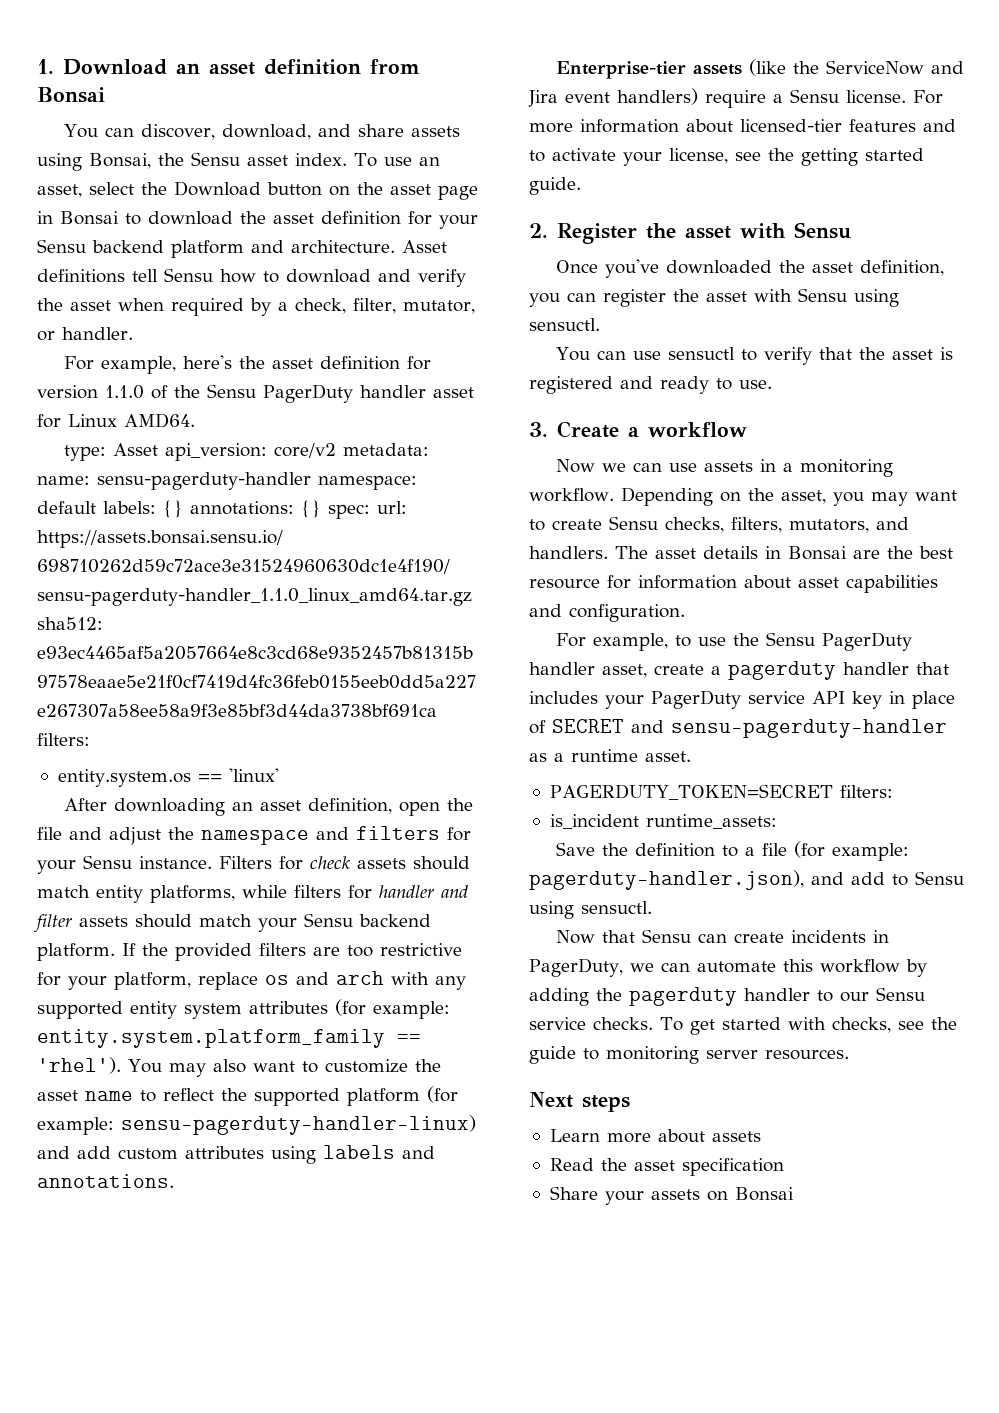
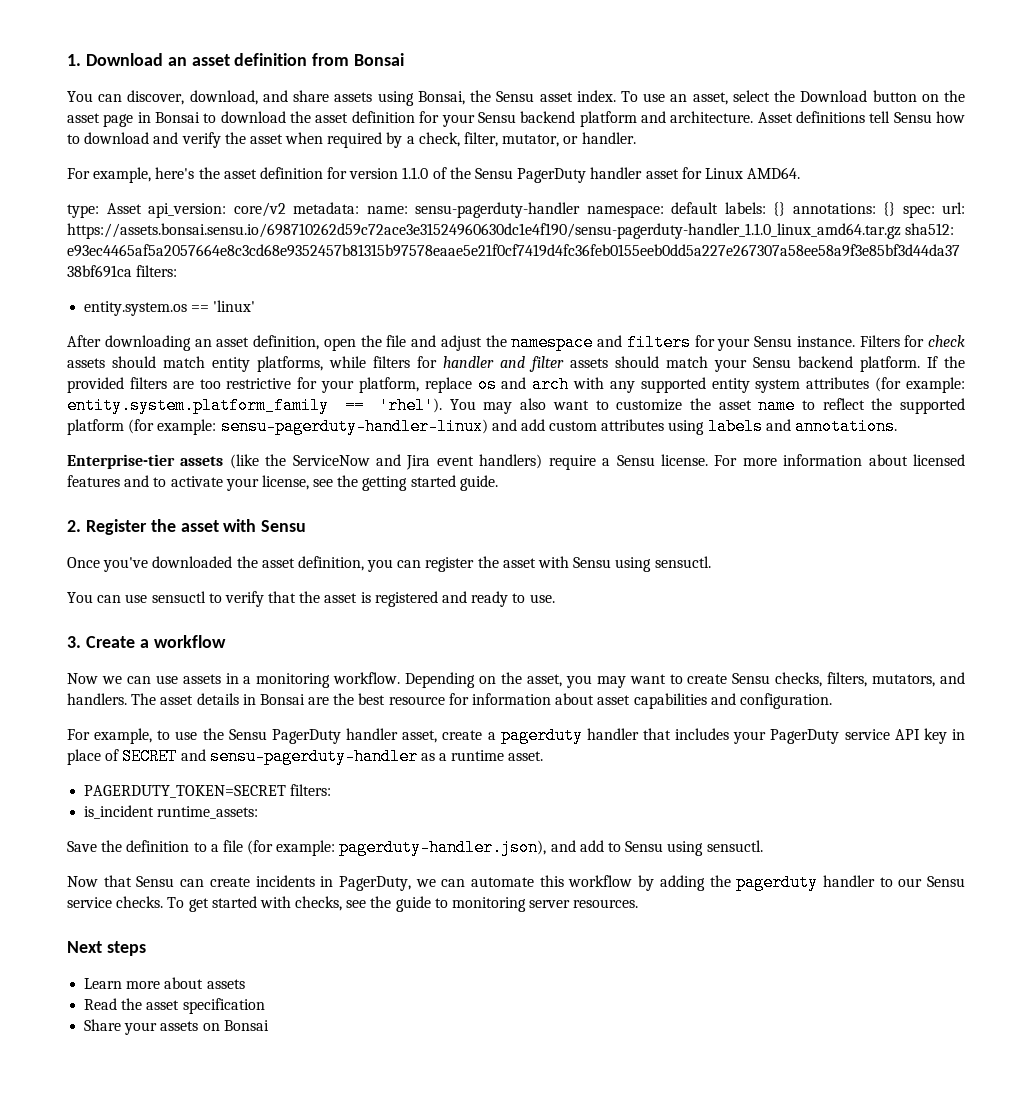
[740,119,842,132] licensed-tier -> [912,454,965,466] licensed

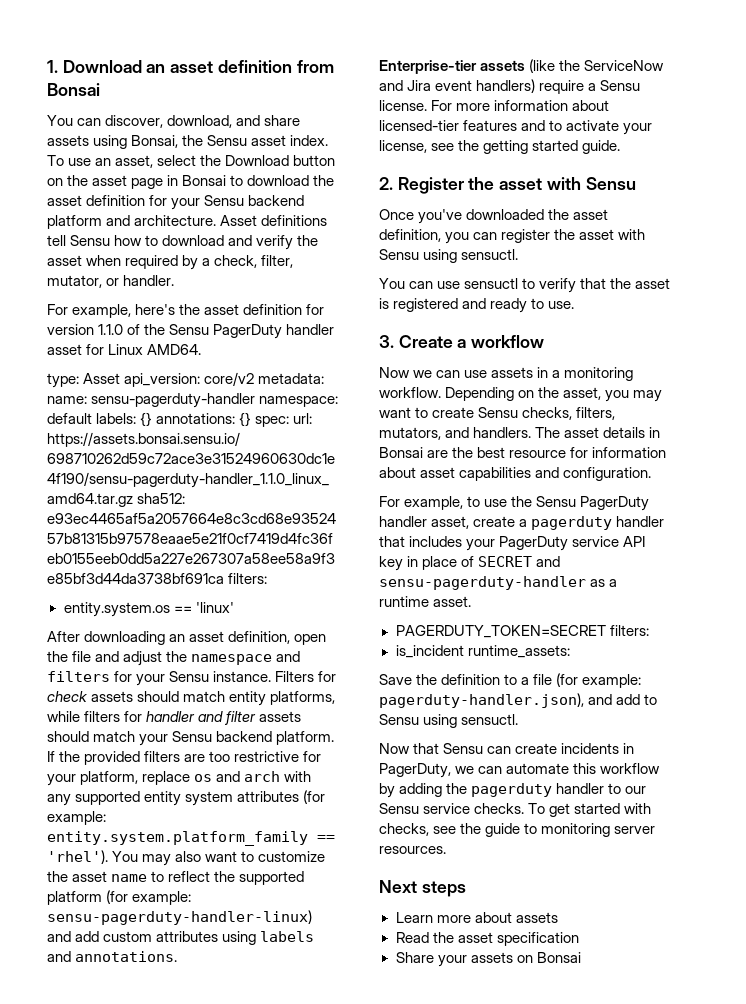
[912,454,965,466] licensed -> [379,120,459,131] licensed-tier

